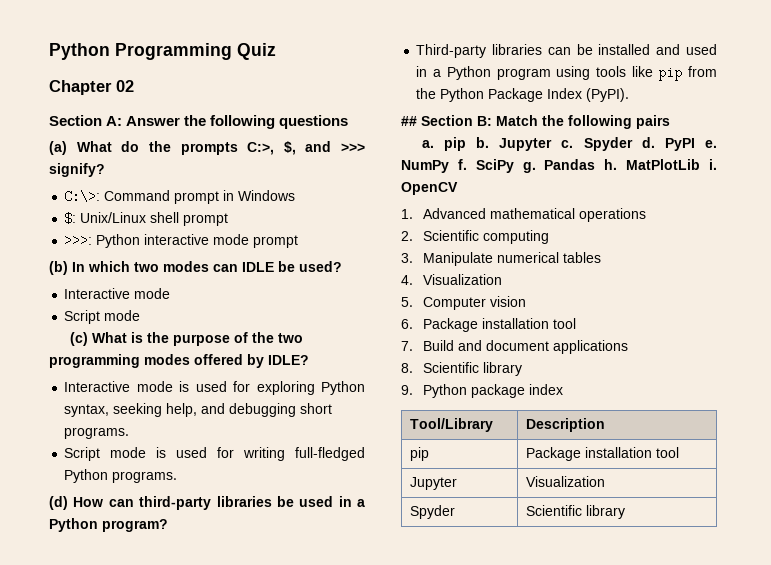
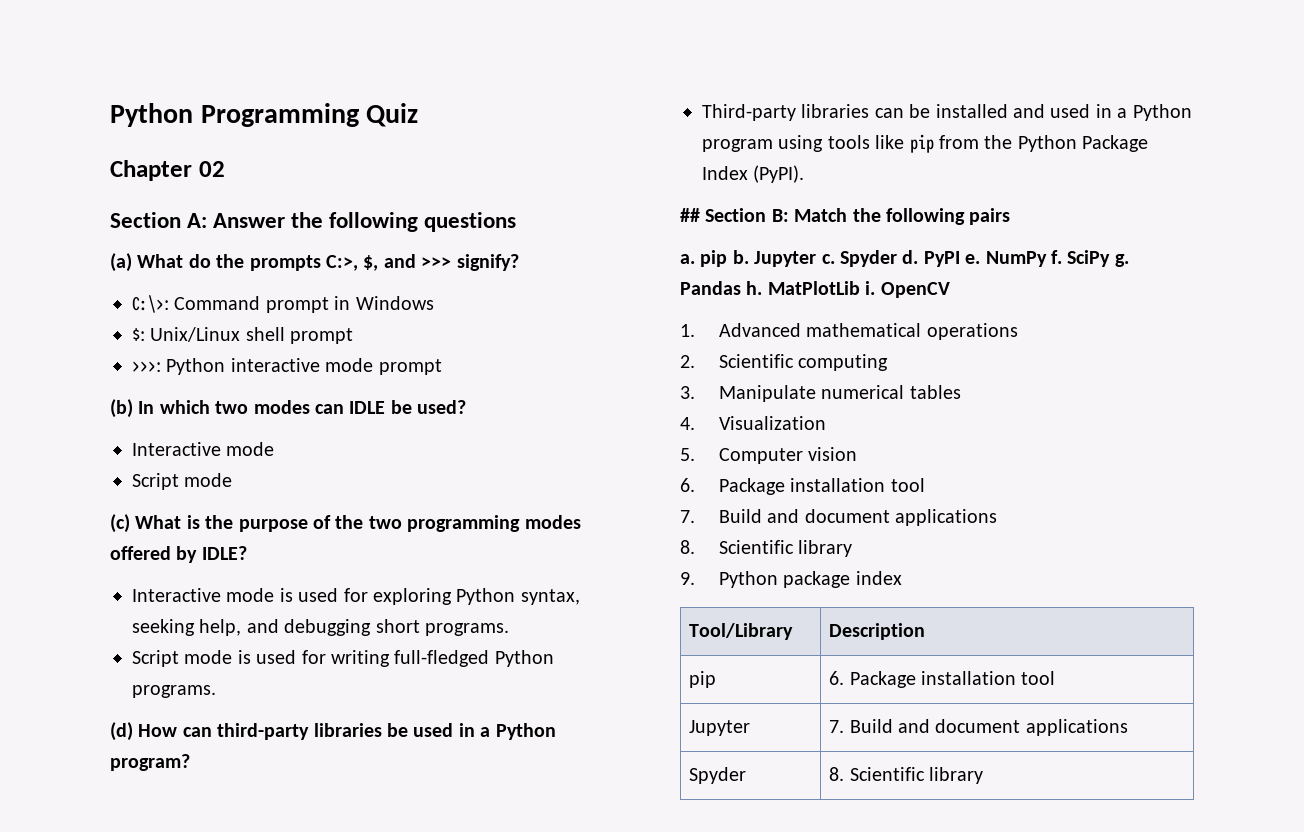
(429, 454) none -> [829,671,845,685] 6.
[525,476,605,487] Visualization -> [829,719,1128,736] 7. Build and document applications
(455, 512) none -> [829,767,845,781] 8.

